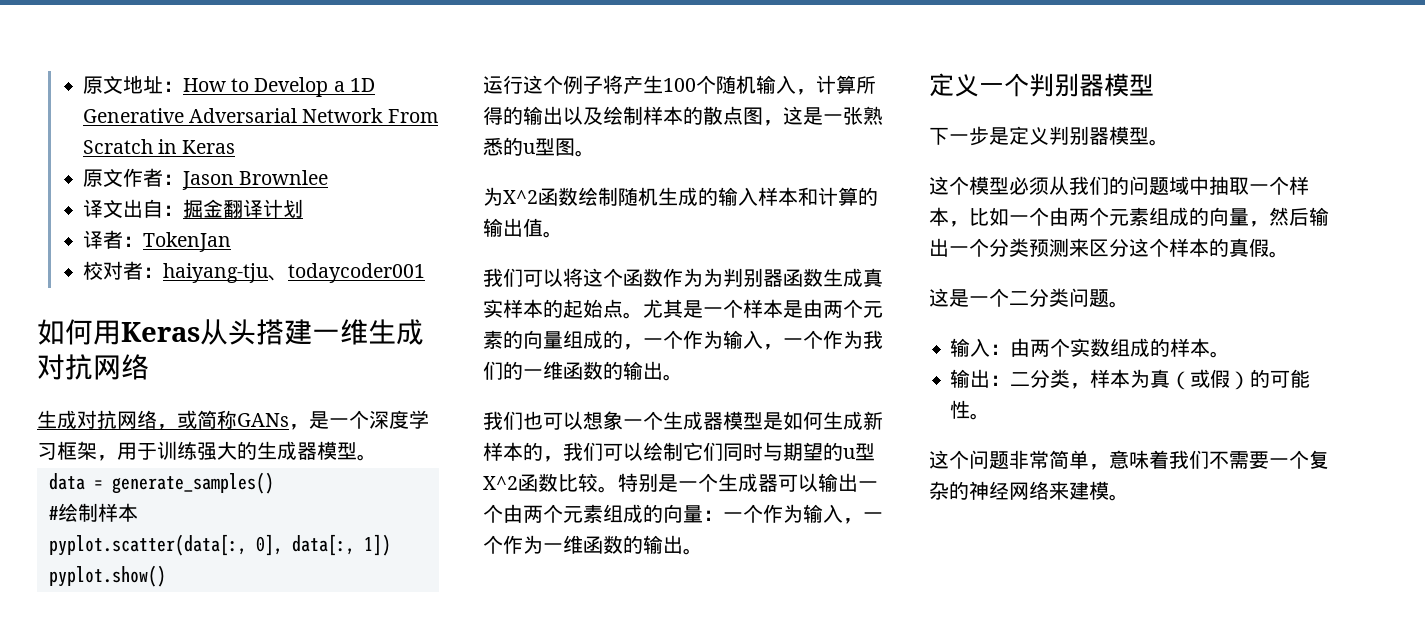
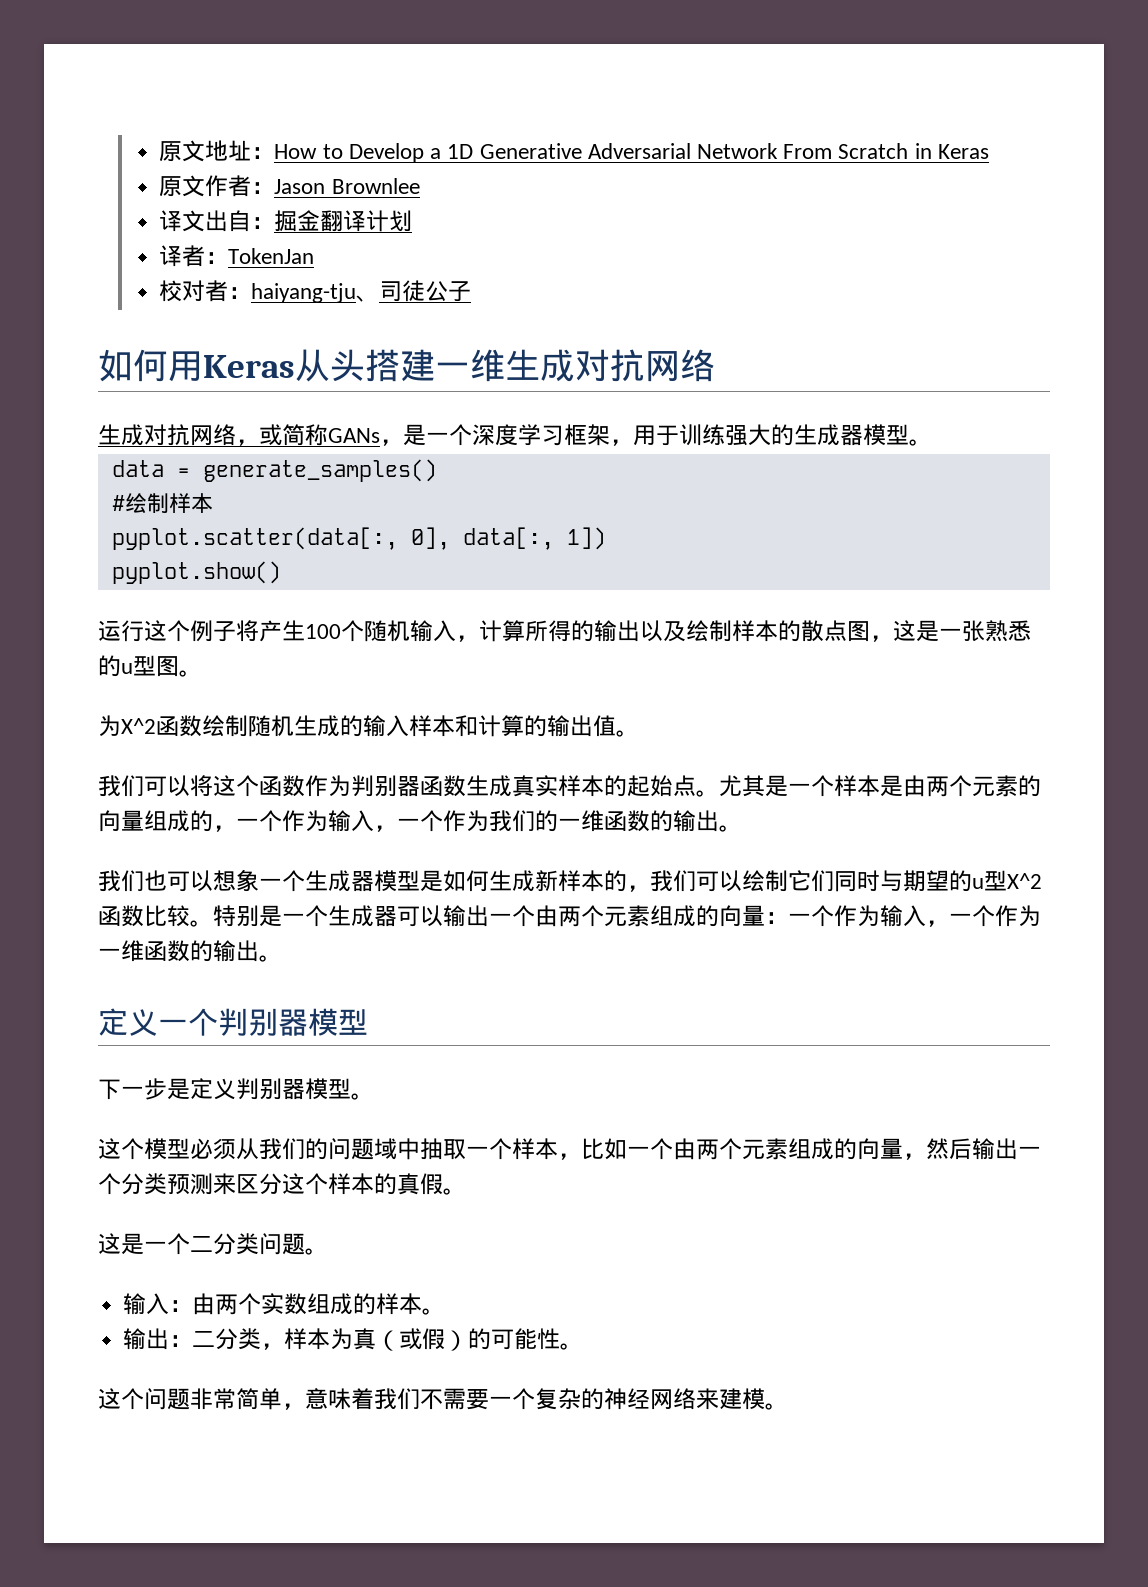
[287,263,425,283] todaycoder001 -> [379,280,472,302] 司徒公子
[703,268,723,287] 为 -> (351, 786) none

